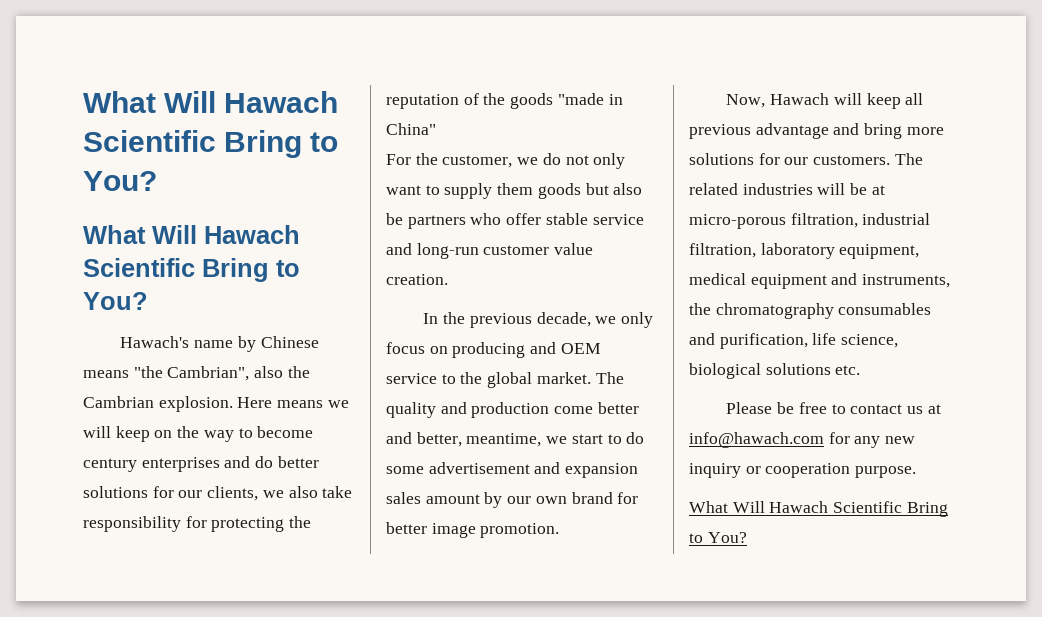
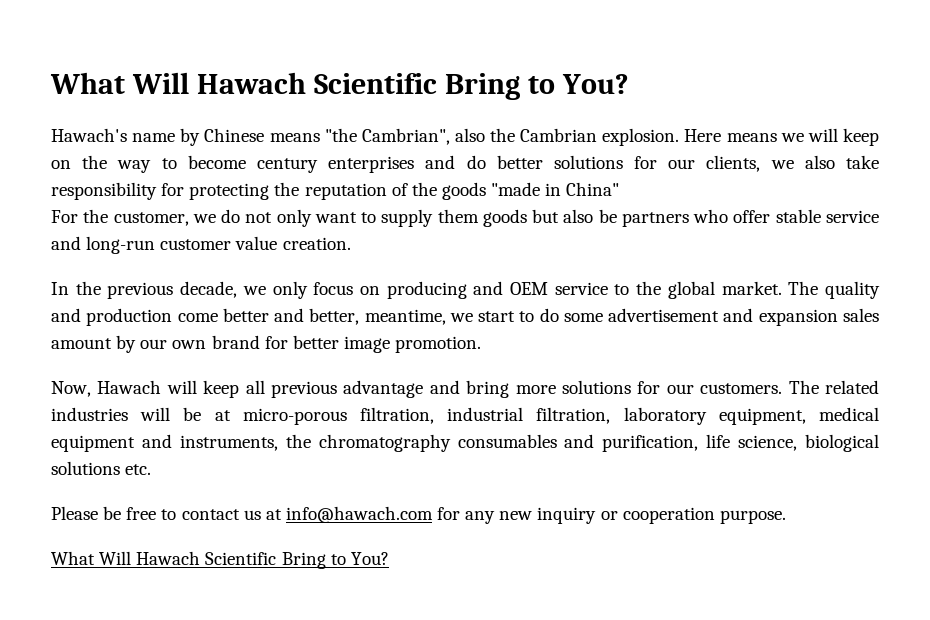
[83,91,339,113] [83,130,339,158] [83,171,157,191] [83,225,300,244] [83,258,300,282] [83,292,148,310] What Will Hawach Scientific Bring to You? // What Will Hawach Scientific Bring to You? -> [50,72,629,100] What Will Hawach Scientific Bring to You?

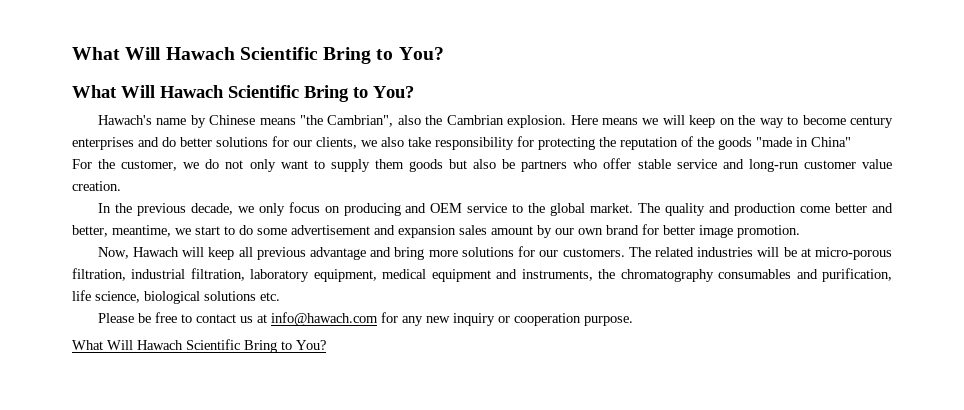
[50,72,629,100] What Will Hawach Scientific Bring to You? -> [72,47,444,64] [72,85,414,102] What Will Hawach Scientific Bring to You? // What Will Hawach Scientific Bring to You?

